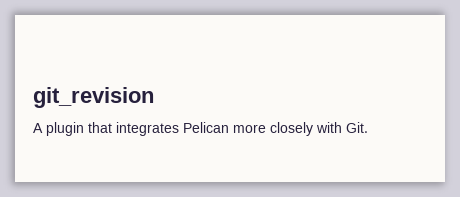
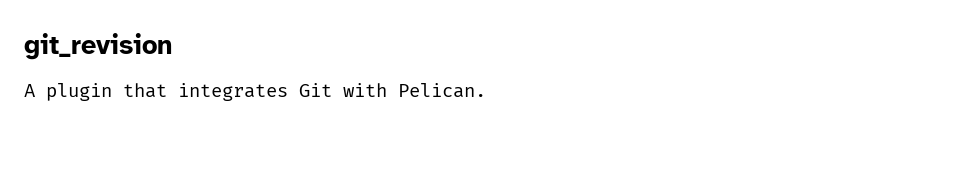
[183,122,368,136] Pelican more closely with Git. -> [299,83,486,98] Git with Pelican.

